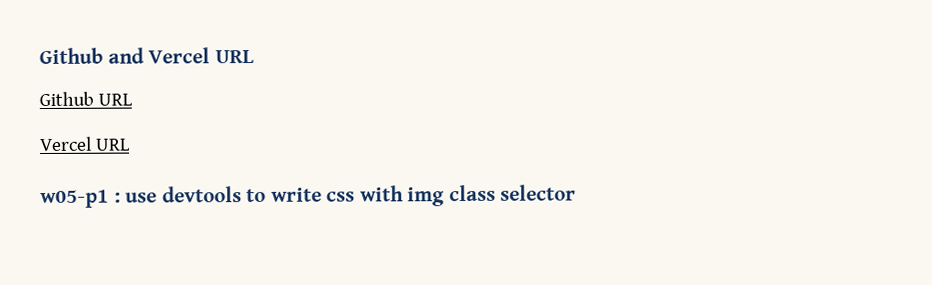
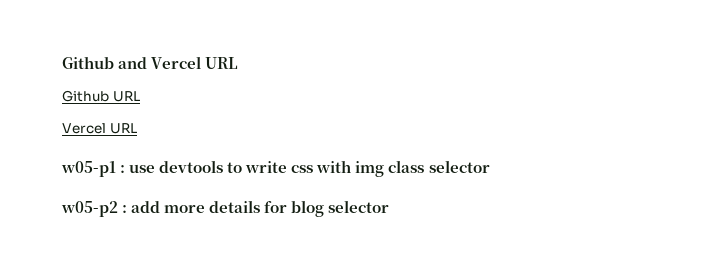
(577, 192) none -> [61,200,390,217] // w05-p2 : add more details for blog selector

